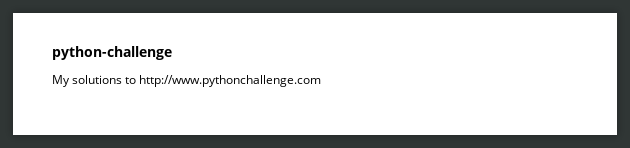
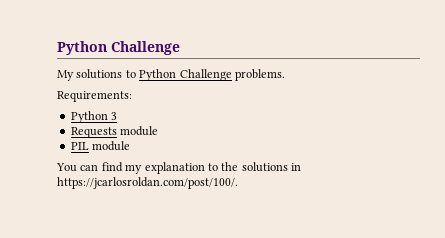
[52,46,172,60] python-challenge -> [57,41,180,55] Python Challenge
[139,75,322,87] http://www.pythonchallenge.com -> [139,69,285,81] [57,91,132,102] [70,111,118,123] [70,126,159,138] [70,141,131,151] [56,162,301,174] [57,177,238,189] Python Challenge problems. // Requirements: // Python 3 // Requests module // PIL module // You can find my explanation to the solutions in https://jcarlosroldan.com/post/100/.

